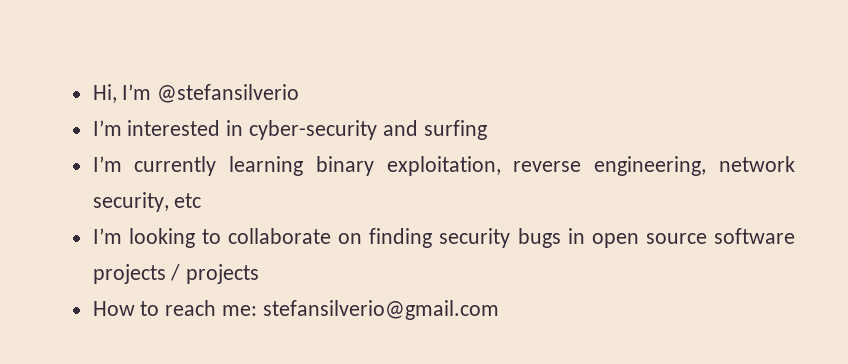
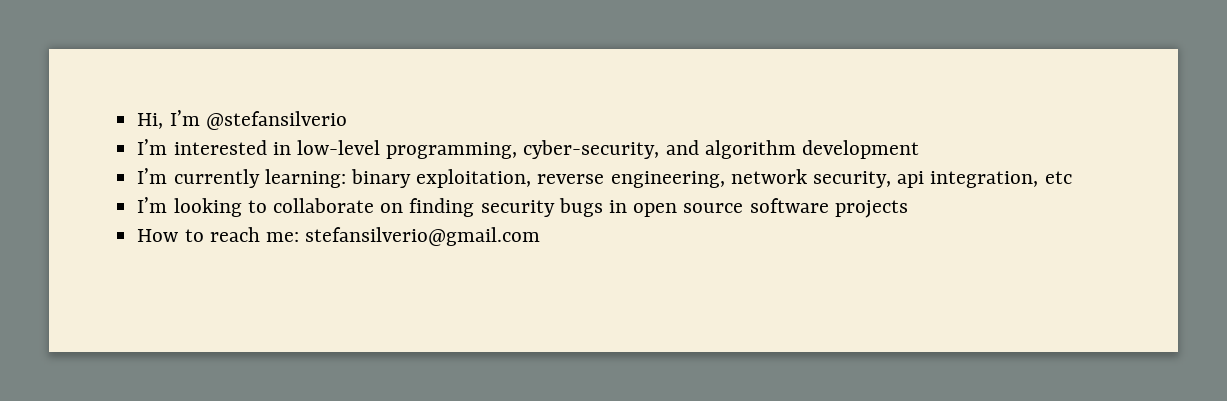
[249,120,487,140] cyber-security and surfing -> [296,140,919,159] low-level programming, cyber-security, and algorithm development
[229,156,304,176] learning -> [264,169,346,188] learning:
(169, 202) none -> [897,171,1039,188] api integration,
[170,264,260,284] / projects -> (908, 209) none

